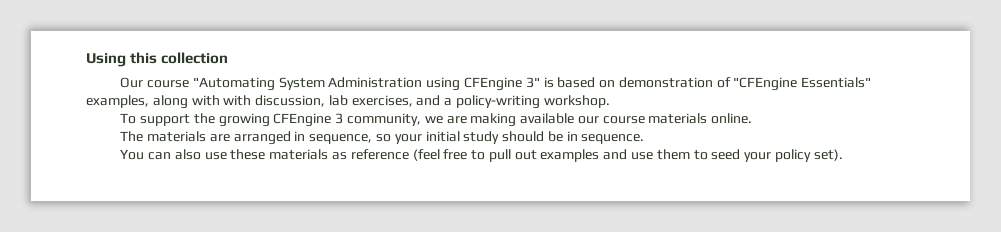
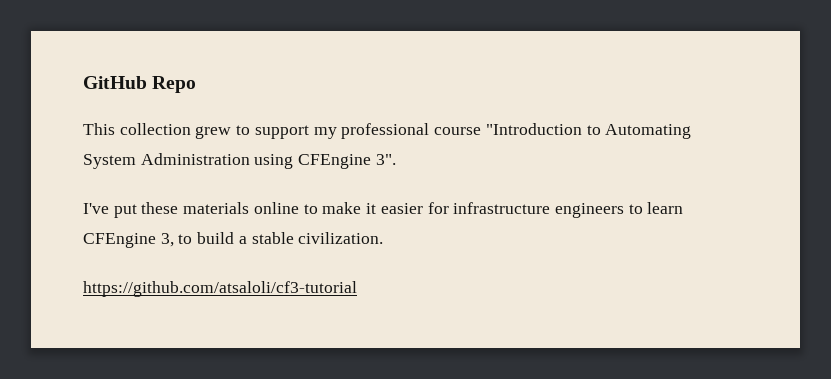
[86,52,229,67] [120,77,872,91] [86,95,610,109] [120,113,753,127] [120,131,645,145] [120,149,843,162] Using this collection // Our course "Automating System Administration using CFEngine 3" is based on demonstration of "CFEngine Essentials" examples, along with with discussion, lab exercises, and a policy-writing workshop. // To support the growing CFEngine 3 community, we are making available our course materials online. // The materials are arranged in sequence, so your initial study should be in sequence. // You can also use these materials as reference (feel free to pull out examples and use them to seed your policy set). -> [83,76,197,93] [83,123,692,139] [83,153,396,169] [83,202,684,218] [83,232,384,248] [83,281,357,297] GitHub Repo // This collection grew to support my professional course "Introduction to Automating System Administration using CFEngine 3". // I've put these materials online to make it easier for infrastructure engineers to learn CFEngine 3, to build a stable civilization. // https://github.com/atsaloli/cf3-tutorial

